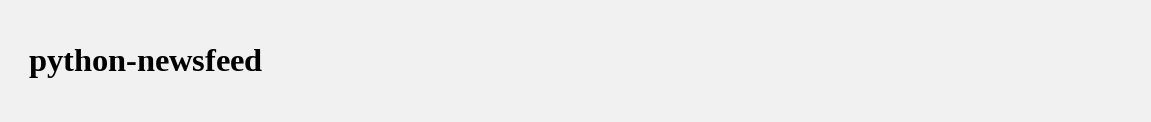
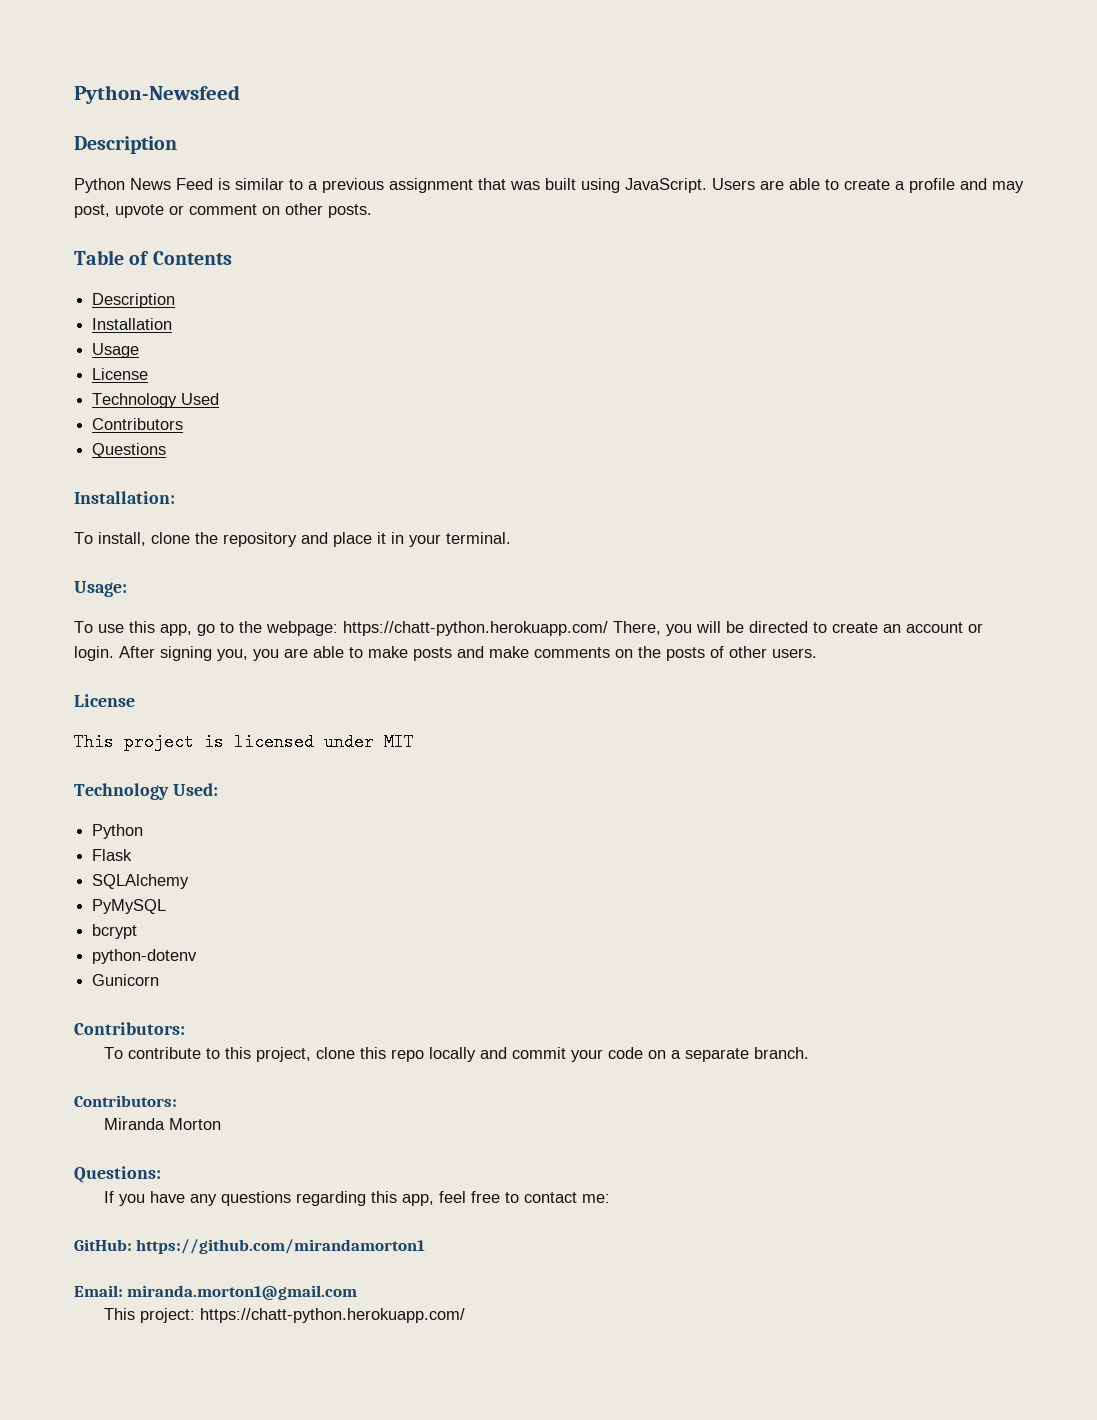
[29,49,262,78] python-newsfeed -> [74,85,240,104] [74,136,177,154] [74,178,1024,193] [74,203,372,218] [74,250,232,265] [92,293,176,308] [92,318,173,330] [92,343,140,358] [92,368,149,380] [92,393,220,408] [92,418,184,430] [92,443,167,458] [74,491,175,504] [74,532,511,547] [74,581,127,597] [74,621,983,636] [74,646,817,661] [74,694,135,707] [74,733,414,751] [74,783,218,800] [92,824,144,839] [92,849,133,861] [92,874,190,889] [92,899,167,914] [92,924,138,939] [92,949,198,964] [92,974,160,986] [74,1022,185,1035] [103,1047,809,1062] [74,1095,177,1107] [103,1118,221,1130] [74,1166,161,1183] [103,1191,610,1206] [74,1239,426,1254] [74,1285,358,1300] [103,1308,465,1323] Python-Newsfeed // Description // Python News Feed is similar to a previous assignment that was built using JavaScript. Users are able to create a profile and may post, upvote or comment on other posts. // Table of Contents // Description // Installation // Usage // License // Technology Used // Contributors // Questions // Installation: // To install, clone the repository and place it in your terminal. // Usage: // To use this app, go to the webpage: https://chatt-python.herokuapp.com/ There, you will be directed to create an account or login. After signing you, you are able to make posts and make comments on the posts of other users. // License // This project is licensed under MIT // Technology Used: // Python // Flask // SQLAlchemy // PyMySQL // bcrypt // python-dotenv // Gunicorn // Contributors: // To contribute to this project, clone this repo locally and commit your code on a separate branch. // Contributors: // Miranda Morton // Questions: // If you have any questions regarding this app, feel free to contact me: // GitHub: https://github.com/mirandamorton1 // Email: miranda.morton1@gmail.com // This project: https://chatt-python.herokuapp.com/

